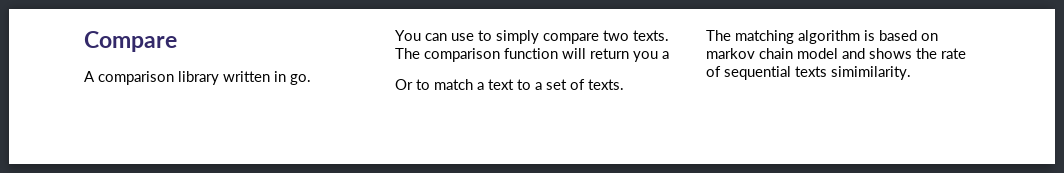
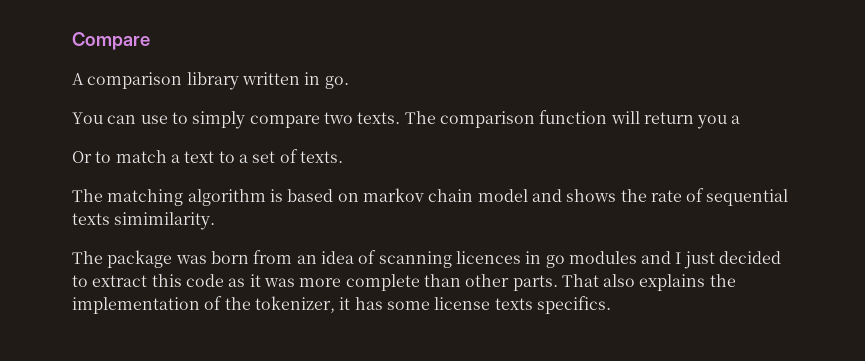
(911, 73) none -> [72,250,782,269] [72,274,736,291] [72,296,611,314] // The package was born from an idea of scanning licences in go modules and I just decided to extract this code as it was more complete than other parts. That also explains the implementation of the tokenizer, it has some license texts specifics.

